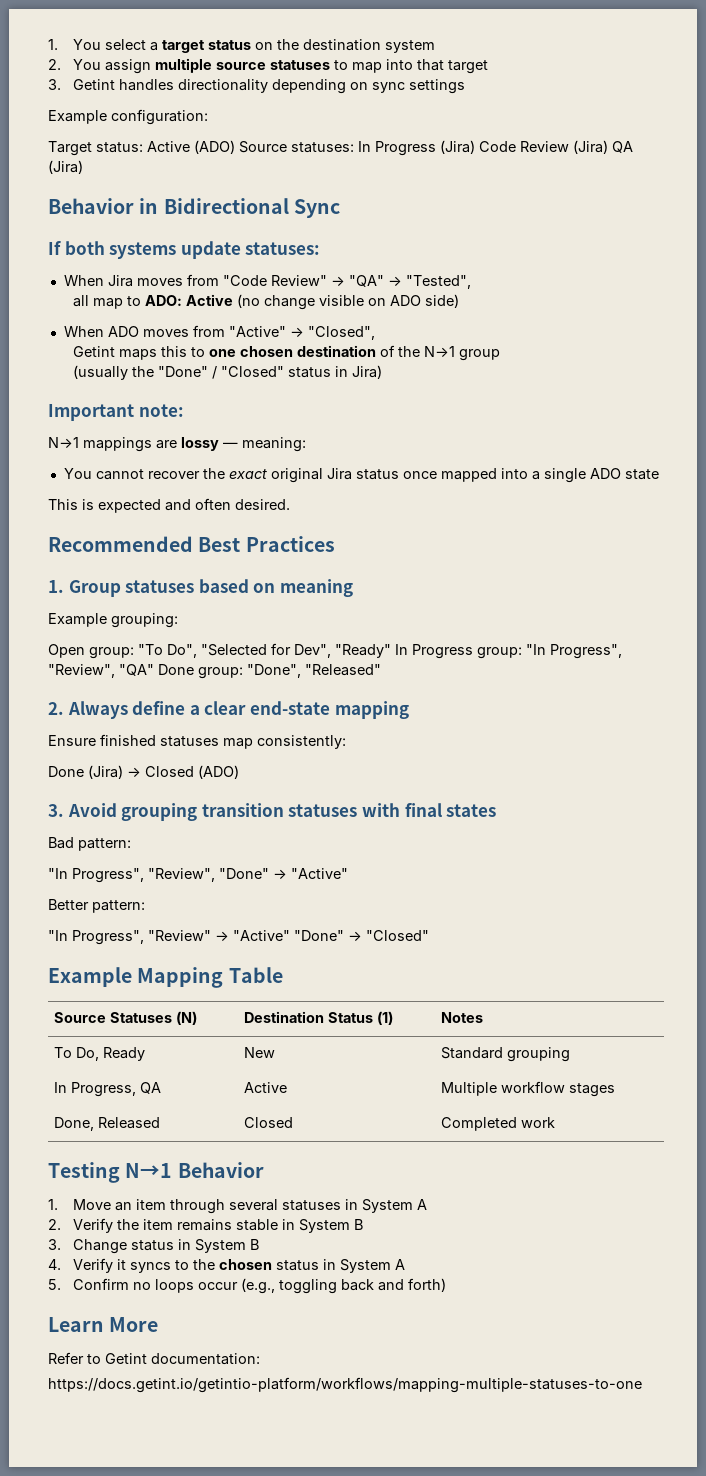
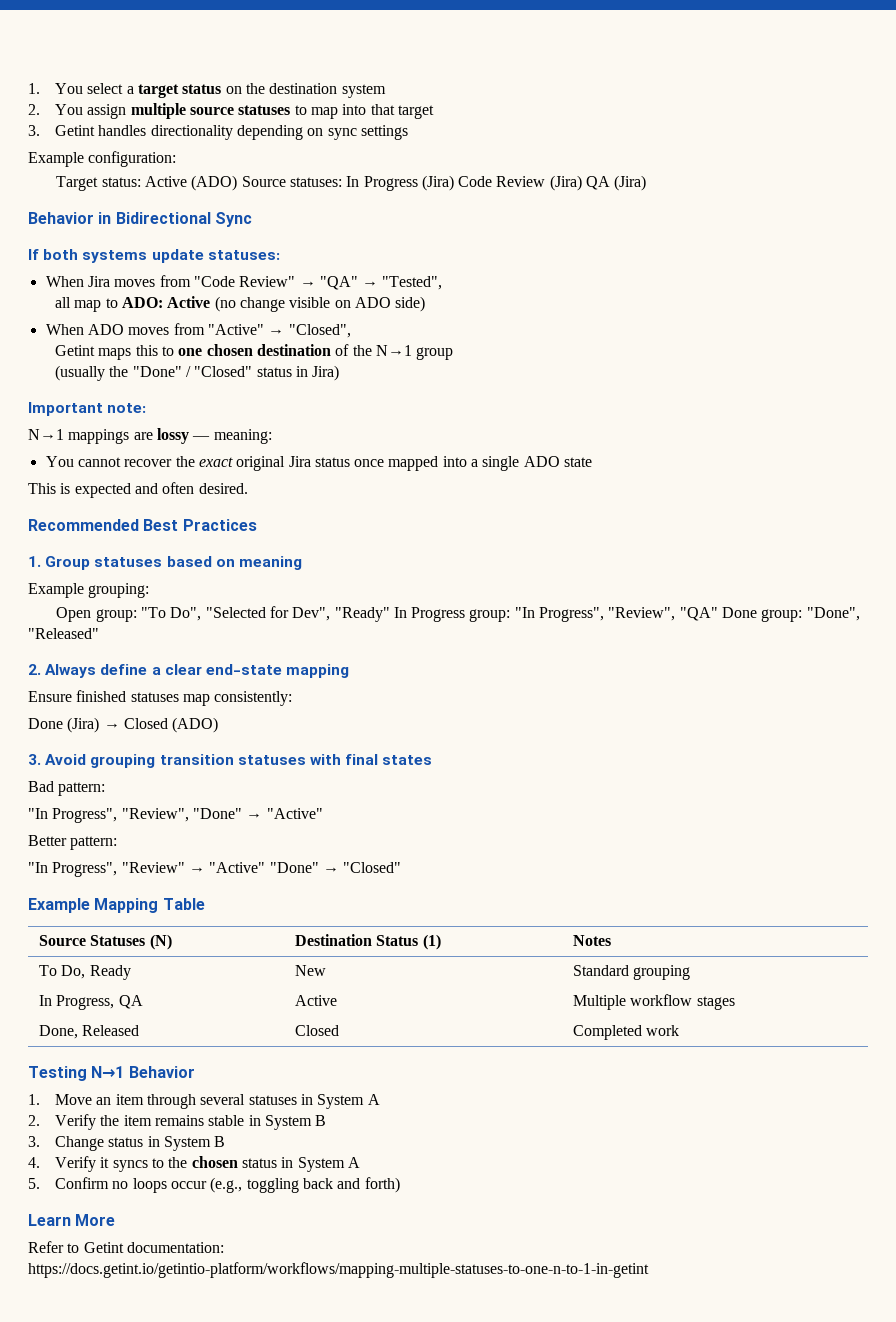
[48,1377,642,1393] https://docs.getint.io/getintio-platform/workflows/mapping-multiple-statuses-to-one -> [28,1262,649,1278] https://docs.getint.io/getintio-platform/workflows/mapping-multiple-statuses-to-one-n-to-1-in-getint

